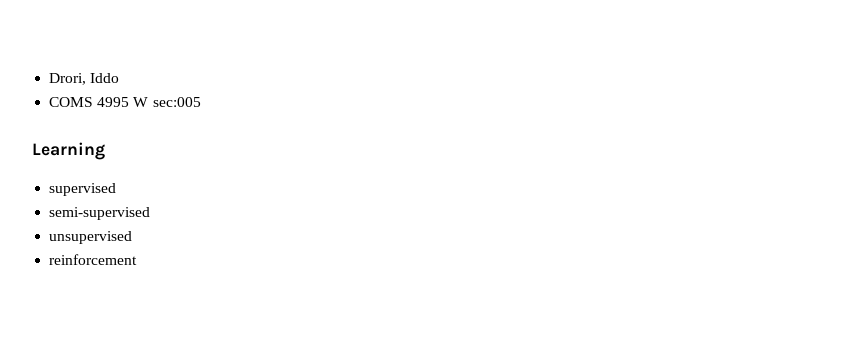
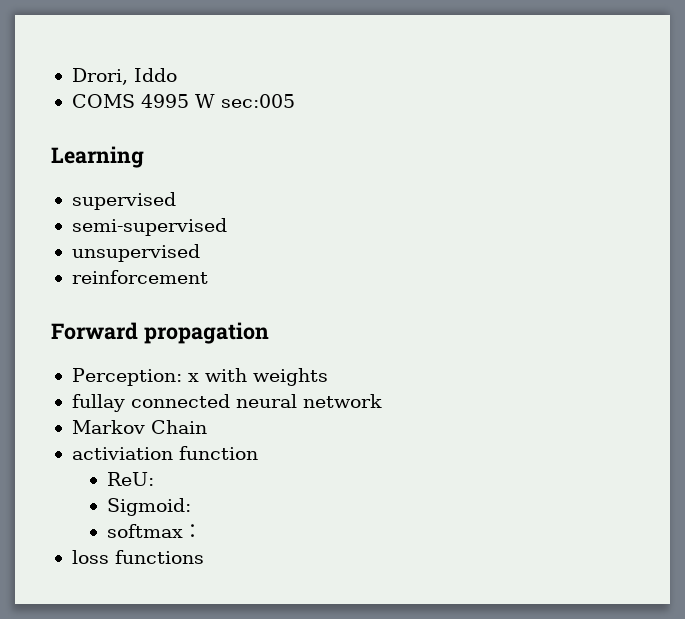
(138, 259) none -> [51,322,269,344] [71,368,328,386] [71,394,382,412] [71,420,207,434] [71,446,258,460] [107,472,155,486] [107,498,192,516] [107,524,203,538] [71,550,204,564] // Forward propagation // Perception: x with weights // fullay connected neural network // Markov Chain // activiation function // ReU: // Sigmoid: // softmax： // loss functions

